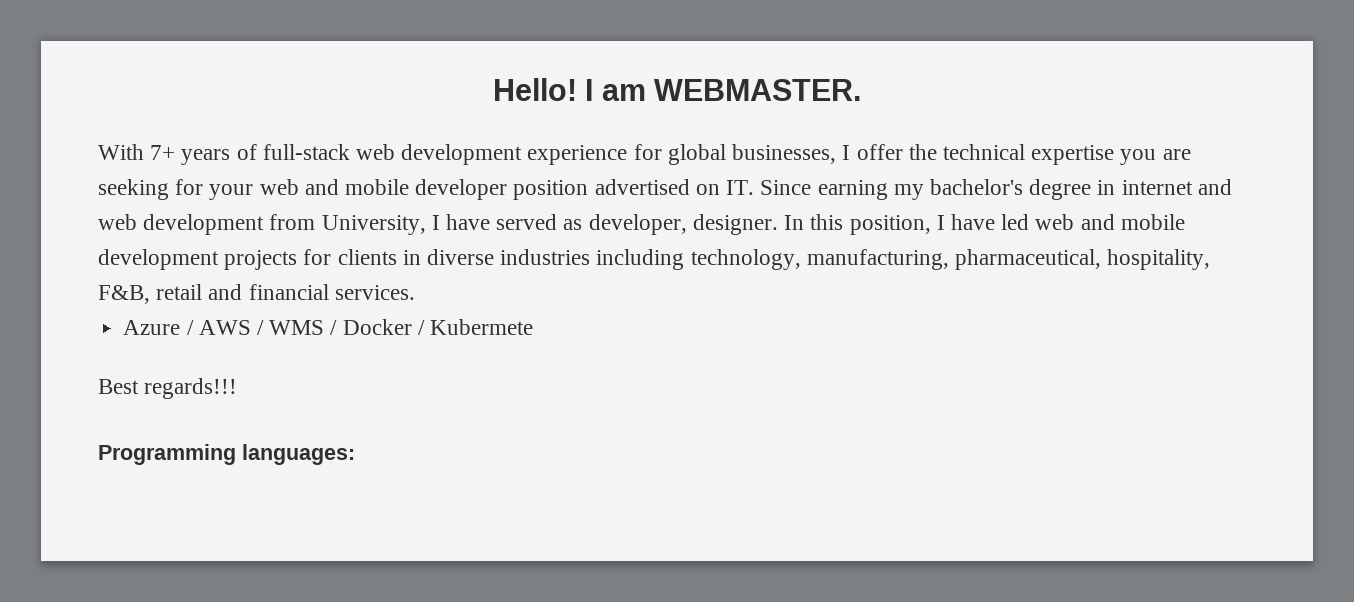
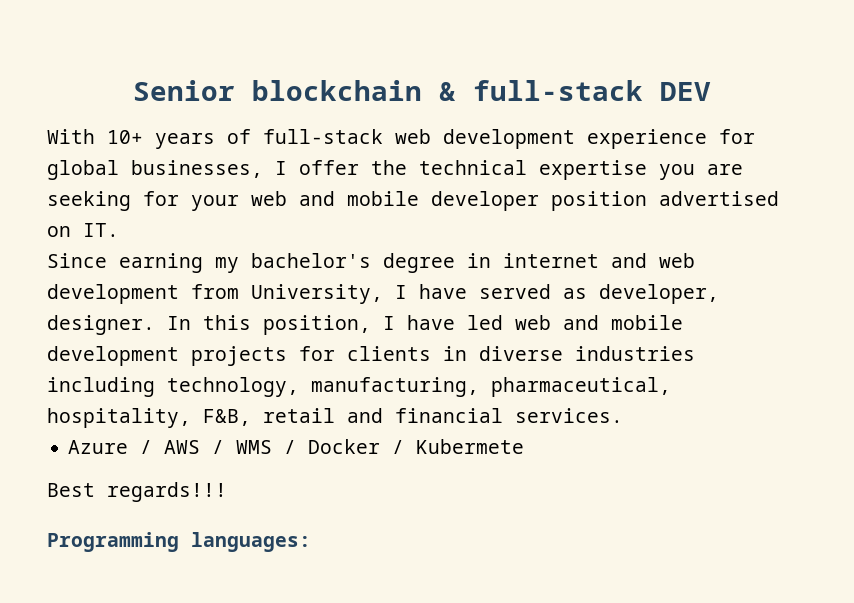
[493,78,861,101] Hello! I am WEBMASTER. -> [133,80,711,101] Senior blockchain & full-stack DEV
[150,145,176,160] 7+ -> [107,130,143,144] 10+
(755, 187) none -> (119, 230) //

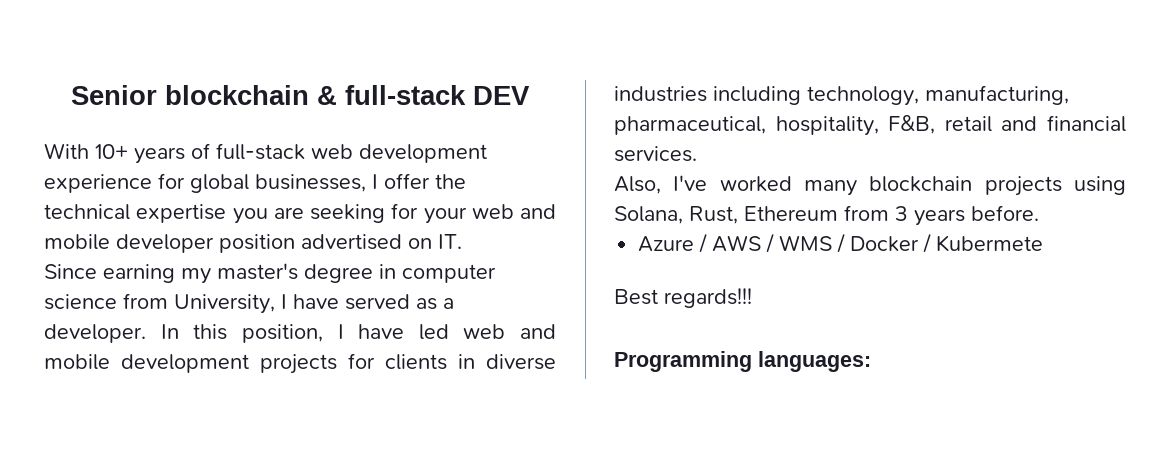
[251,253,371,268] bachelor's -> [217,263,298,280] master's
[503,253,695,268] [47,284,179,304] internet and web development -> [402,264,496,283] [44,294,117,310] computer science
[599,284,719,304] [47,315,155,335] developer, designer. -> [443,298,454,309] [44,324,146,343] a developer.
(623, 415) none -> [614,175,1126,196] [614,205,1039,226] // Also, I've worked many blockchain projects using Solana, Rust, Ethereum from 3 years before.

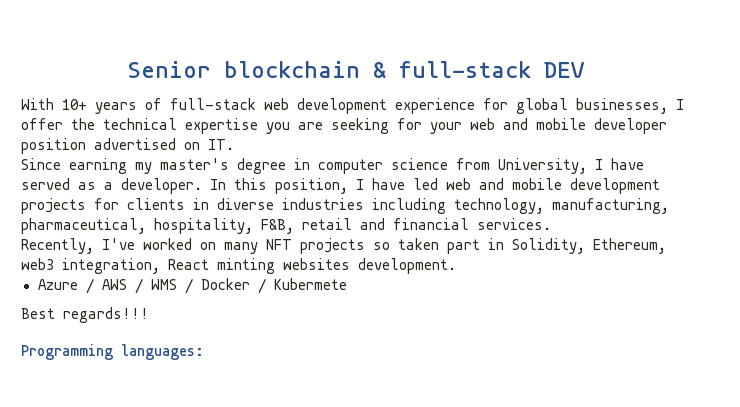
[614,176,661,194] Also, -> [21,238,94,254] Recently,
[804,176,1126,196] [614,205,1039,226] many blockchain projects using Solana, Rust, Ethereum from 3 years before. -> [200,238,666,254] [21,258,456,274] on many NFT projects so taken part in Solidity, Ethereum, web3 integration, React minting websites development.

